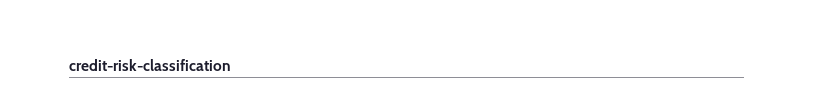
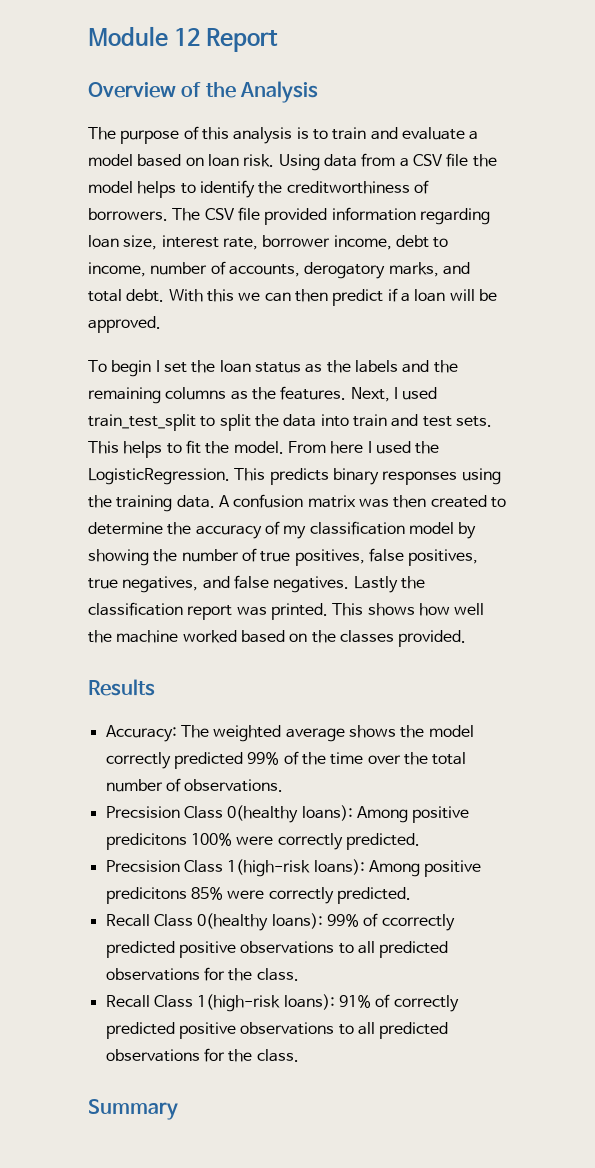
[69,59,231,71] credit-risk-classification -> [88,26,279,52] [88,81,319,103] [88,126,479,144] [88,153,497,171] [88,180,429,198] [88,207,490,225] [88,235,449,250] [88,261,470,279] [88,288,497,306] [88,316,161,333] [88,360,458,377] [88,386,438,404] [88,414,492,431] [88,440,440,458] [88,468,501,485] [88,494,506,512] [88,521,477,539] [88,548,479,566] [88,575,425,593] [88,602,485,620] [88,630,467,647] [88,679,155,696] [105,725,474,742] [105,751,467,769] [105,778,284,792] [105,805,470,823] [105,833,420,850] [105,859,482,877] [105,887,411,904] [105,913,455,931] [105,941,449,958] [105,967,299,981] [105,994,459,1012] [105,1022,449,1039] [105,1048,299,1062] [88,1099,178,1120] Module 12 Report // Overview of the Analysis // The purpose of this analysis is to train and evaluate a model based on loan risk. Using data from a CSV file the model helps to identify the creditworthiness of borrowers. The CSV file provided information regarding loan size, interest rate, borrower income, debt to income, number of accounts, derogatory marks, and total debt. With this we can then predict if a loan will be approved. // To begin I set the loan status as the labels and the remaining columns as the features. Next, I used train_test_split to split the data into train and test sets. This helps to fit the model. From here I used the LogisticRegression. This predicts binary responses using the training data. A confusion matrix was then created to determine the accuracy of my classification model by showing the number of true positives, false positives, true negatives, and false negatives. Lastly the classification report was printed. This shows how well the machine worked based on the classes provided. // Results // Accuracy: The weighted average shows the model correctly predicted 99% of the time over the total number of observations. // Precsision Class 0(healthy loans): Among positive predicitons 100% were correctly predicted. // Precsision Class 1(high-risk loans): Among positive predicitons 85% were correctly predicted. // Recall Class 0(healthy loans): 99% of ccorrectly predicted positive observations to all predicted observations for the class. // Recall Class 1(high-risk loans): 91% of correctly predicted positive observations to all predicted observations for the class. // Summary

